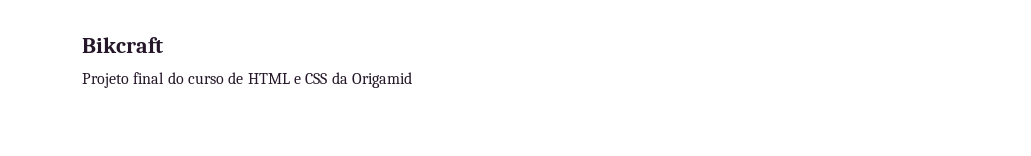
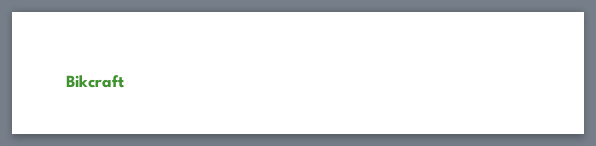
[82,72,412,88] // Projeto final do curso de HTML e CSS da Origamid -> (124, 81) none

